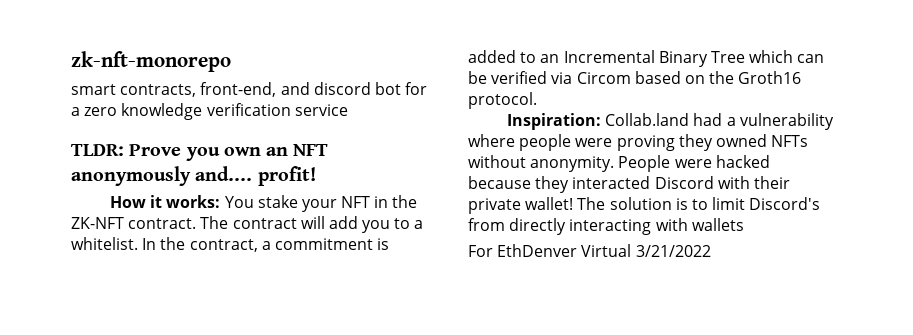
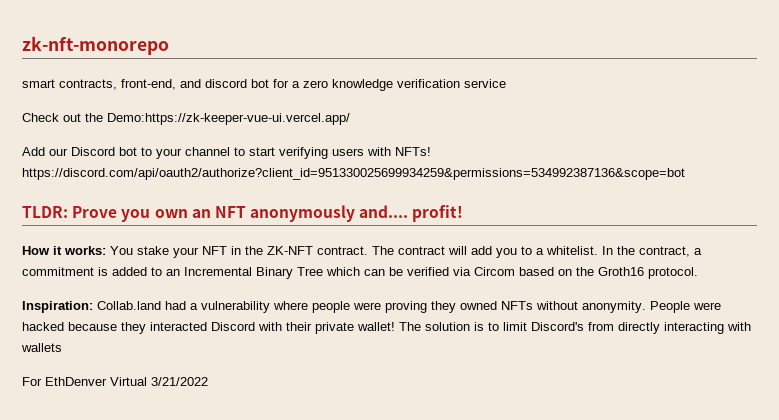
(348, 110) none -> [22,113,350,125] [22,147,431,159] [22,168,685,180] // Check out the Demo:https://zk-keeper-vue-ui.vercel.app/ // Add our Discord bot to your channel to start verifying users with NFTs! https://discord.com/api/oauth2/authorize?client_id=951330025699934259&permissions=534992387136&scope=bot

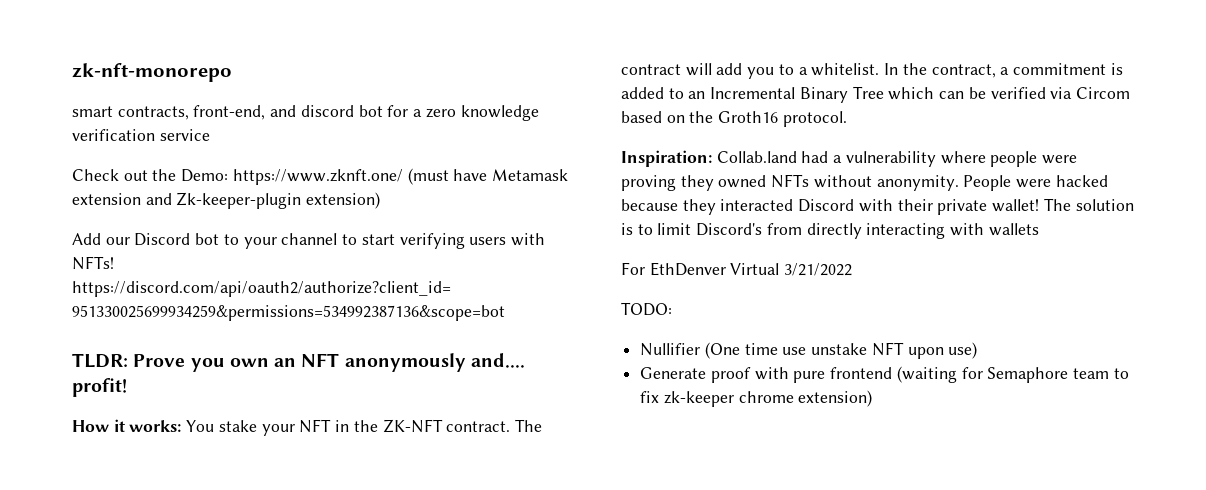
[107,113,350,125] Demo:https://zk-keeper-vue-ui.vercel.app/ -> [181,168,569,185] [72,192,381,209] Demo: https://www.zknft.one/ (must have Metamask extension and Zk-keeper-plugin extension)
(208, 381) none -> [621,302,672,316] [640,342,978,359] [640,366,1129,383] [640,390,873,407] // TODO: // Nullifier (One time use unstake NFT upon use) // Generate proof with pure frontend (waiting for Semaphore team to fix zk-keeper chrome extension)

